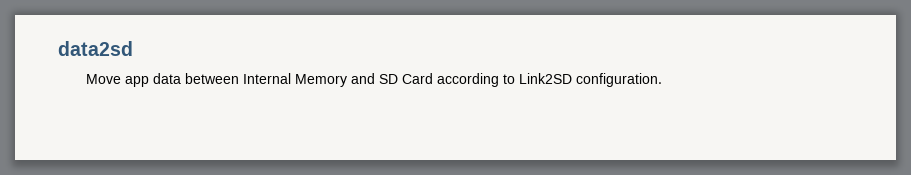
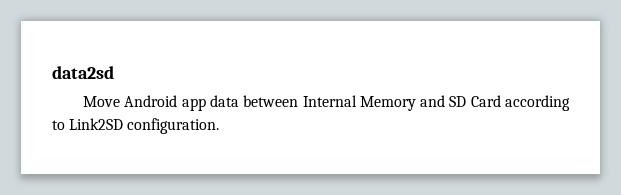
(122, 79) none -> [124,95,178,107] Android

